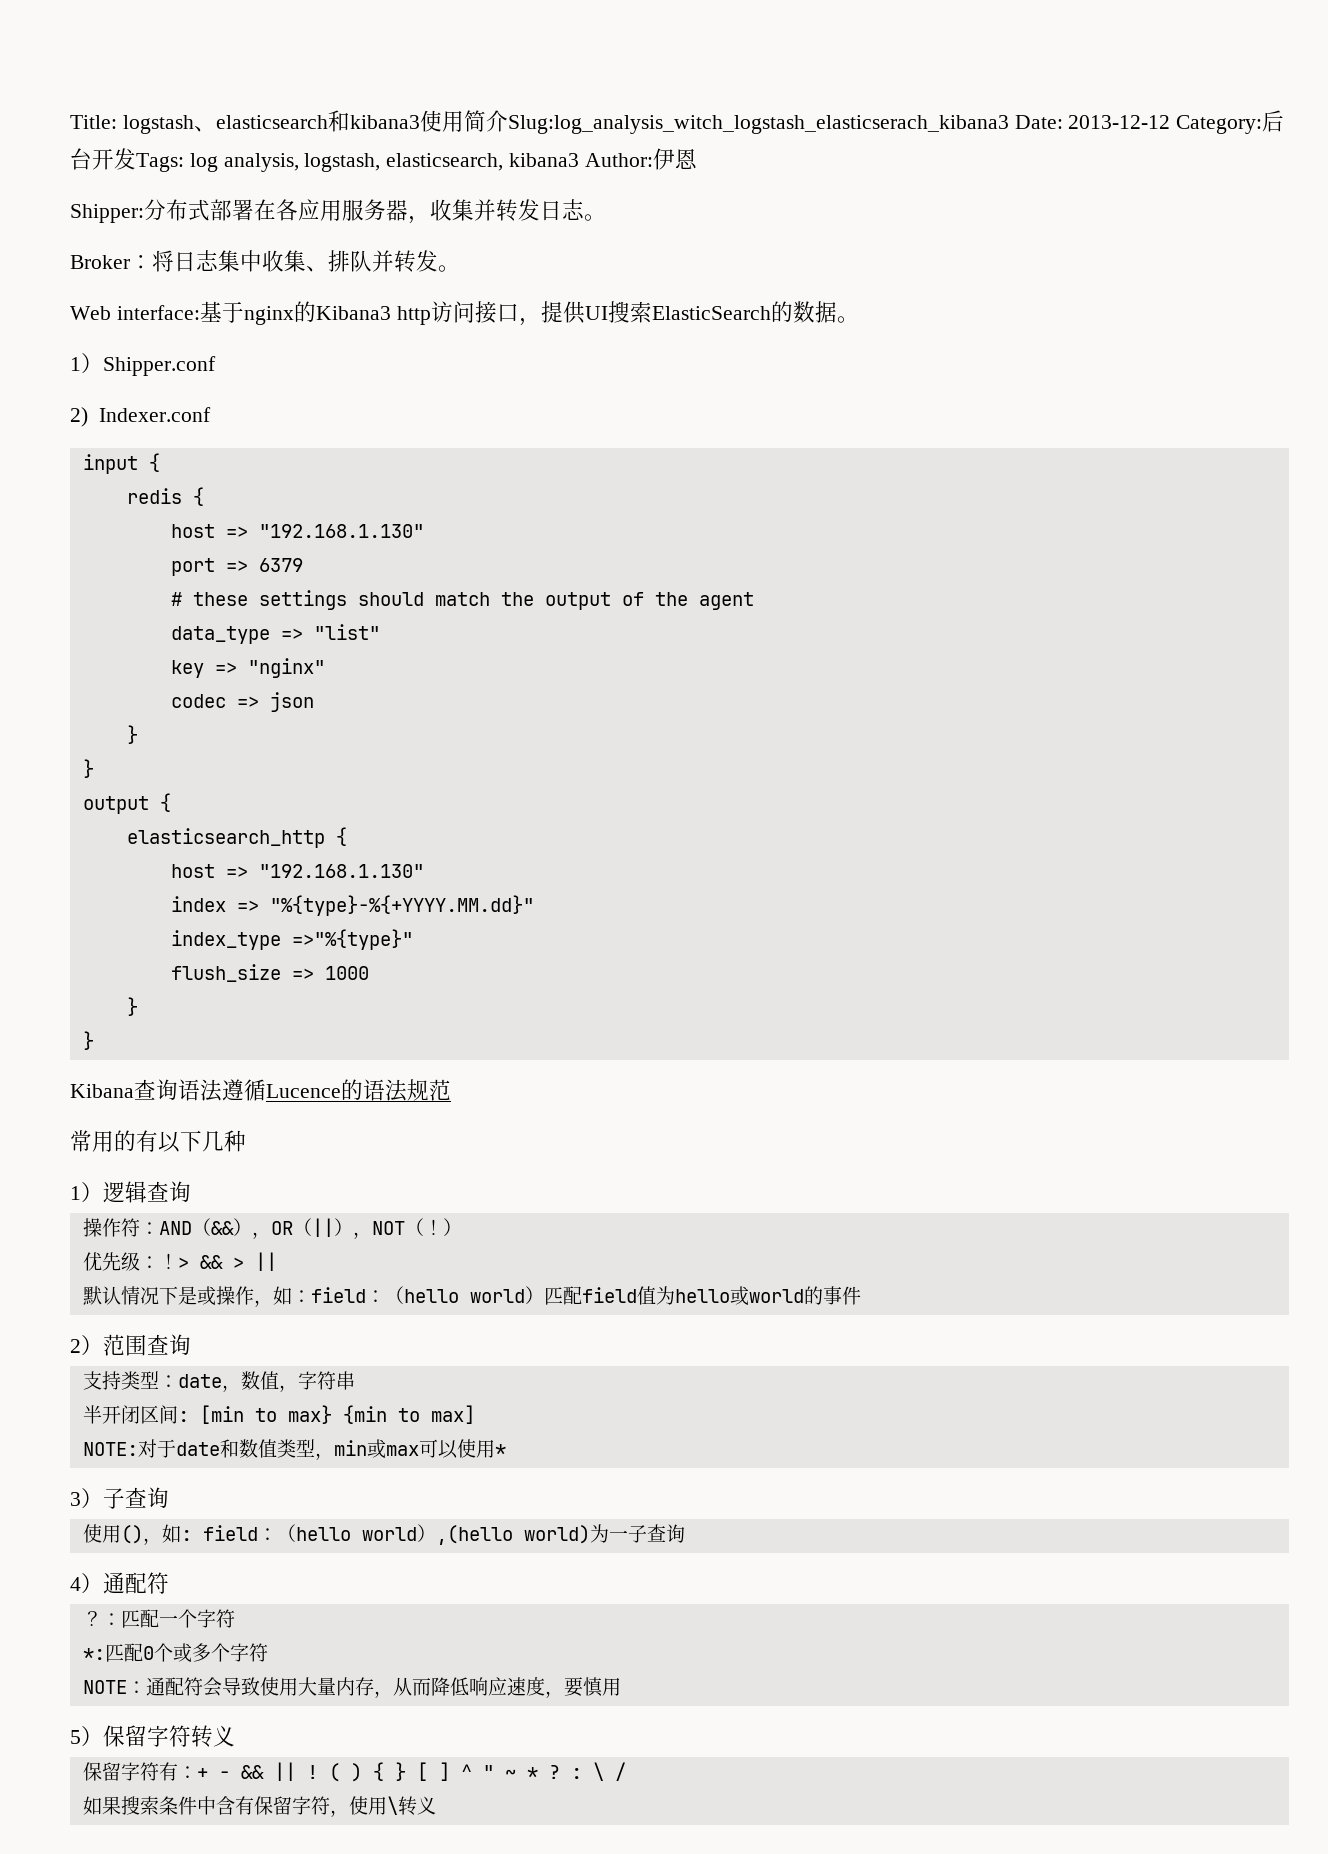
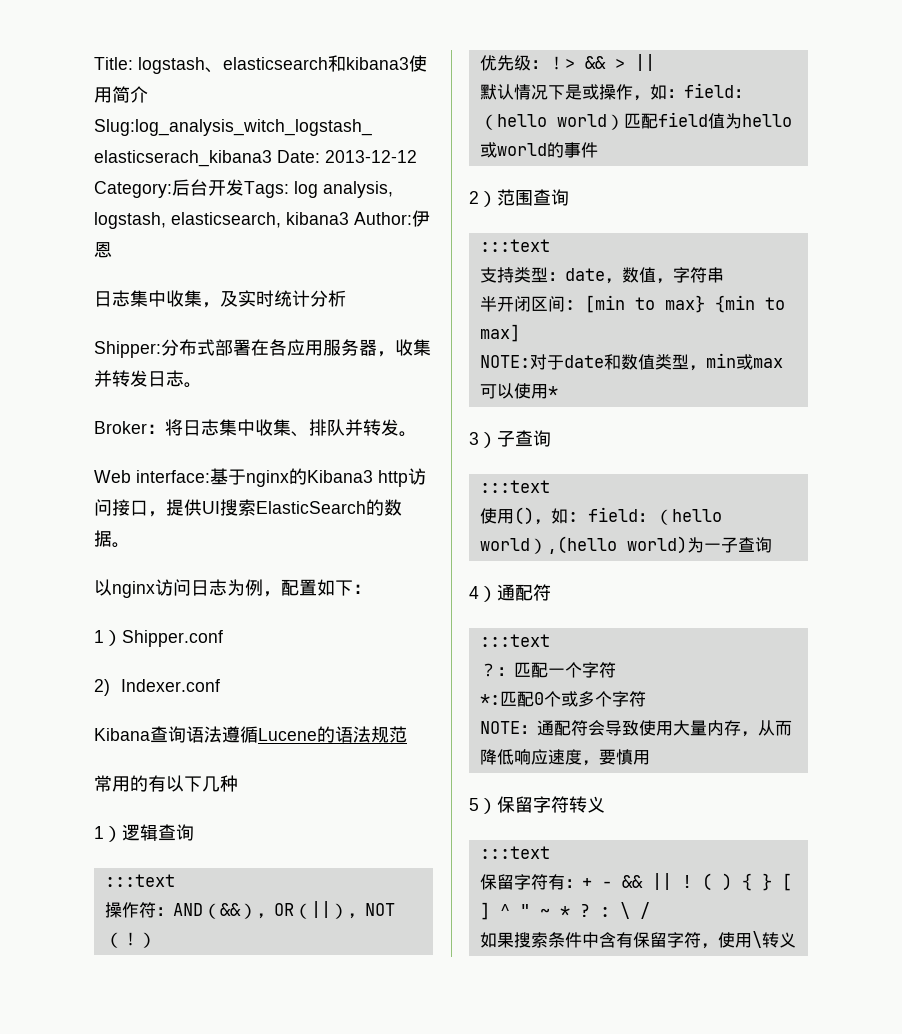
(697, 159) none -> [94,290,346,308] // 日志集中收集，及实时统计分析
(859, 319) none -> [94,579,371,598] // 以nginx访问日志为例，配置如下：
[82,453,160,474] [126,487,204,506] [170,524,424,538] [170,558,303,576] [170,590,754,610] [170,624,380,644] [170,658,325,678] [170,692,314,712] [126,725,138,744] [82,759,94,778] [82,793,171,814] [126,827,347,848] [170,864,424,878] [170,895,534,916] [170,929,413,950] [170,964,369,982] [126,997,138,1016] [82,1031,94,1050] // input { // redis { // host => "192.168.1.130" // port => 6379 // # these settings should match the output of the agent // data_type => "list" // key => "nginx" // codec => json // } // } // output { // elasticsearch_http { // host => "192.168.1.130" // index => "%{type}-%{+YYYY.MM.dd}" // index_type =>"%{type}" // flush_size => 1000 // } // } -> (220, 685) none
[266,1084,341,1098] Lucence -> [258,728,317,741] Lucene
(191, 1191) none -> [104,874,175,887] // :::text
(191, 1344) none -> [479,239,550,252] // :::text
(169, 1497) none -> [479,480,550,493] // :::text
(169, 1583) none -> [479,634,550,647] // :::text
(235, 1736) none -> [479,846,550,859] // :::text

